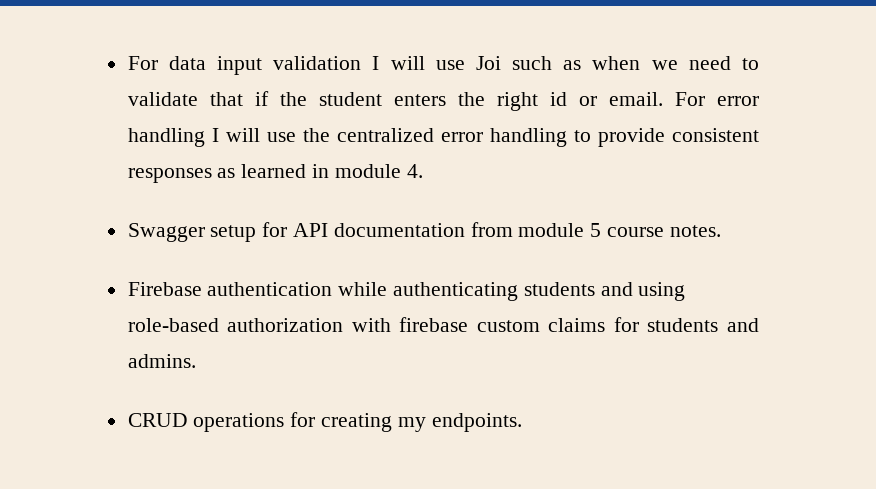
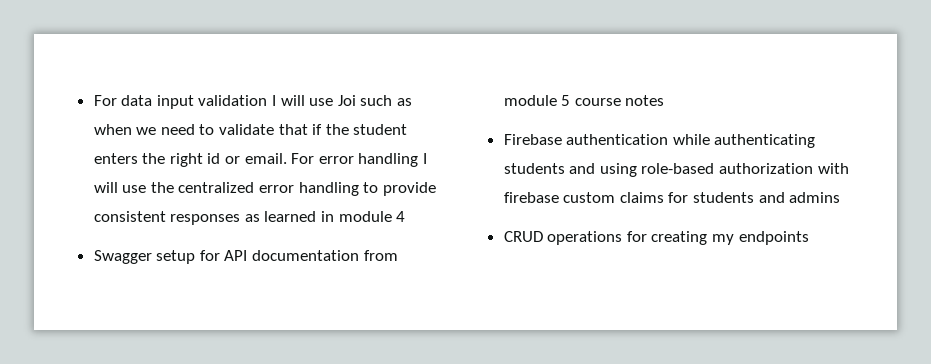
[406,164,423,178] 4. -> [396,211,406,222] 4
[669,225,721,237] notes. -> [625,95,665,106] notes
[127,354,196,368] admins. -> [789,192,841,203] admins
[431,413,522,432] endpoints. -> [738,231,809,245] endpoints

